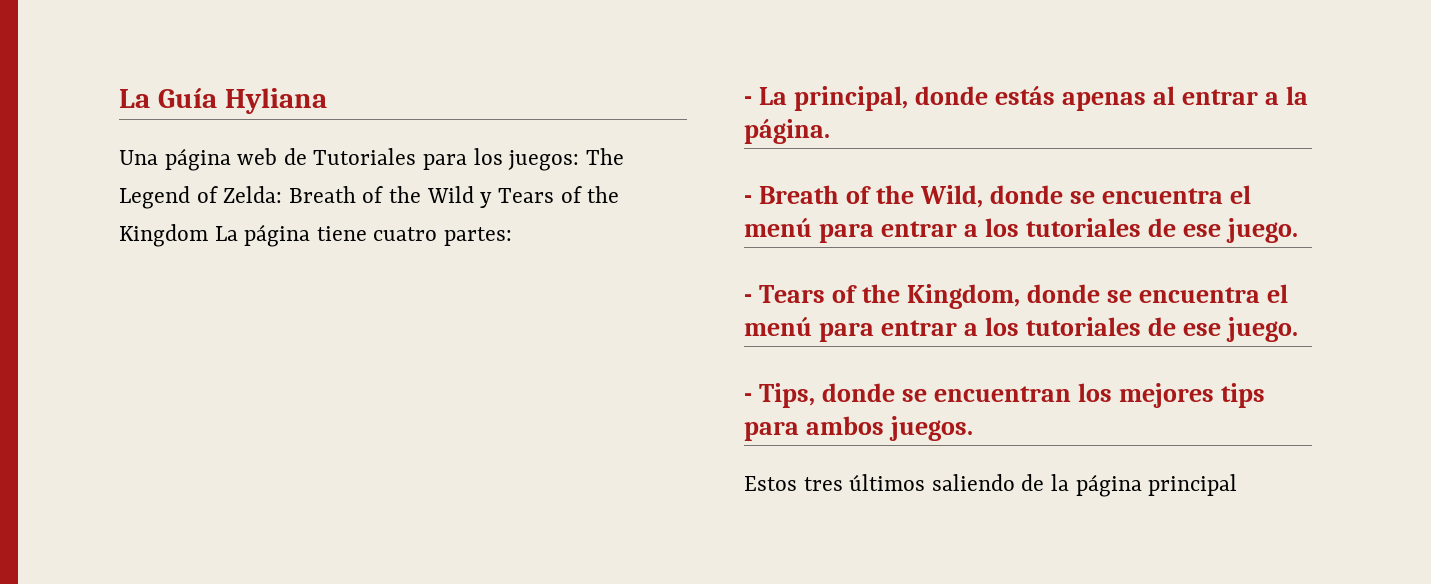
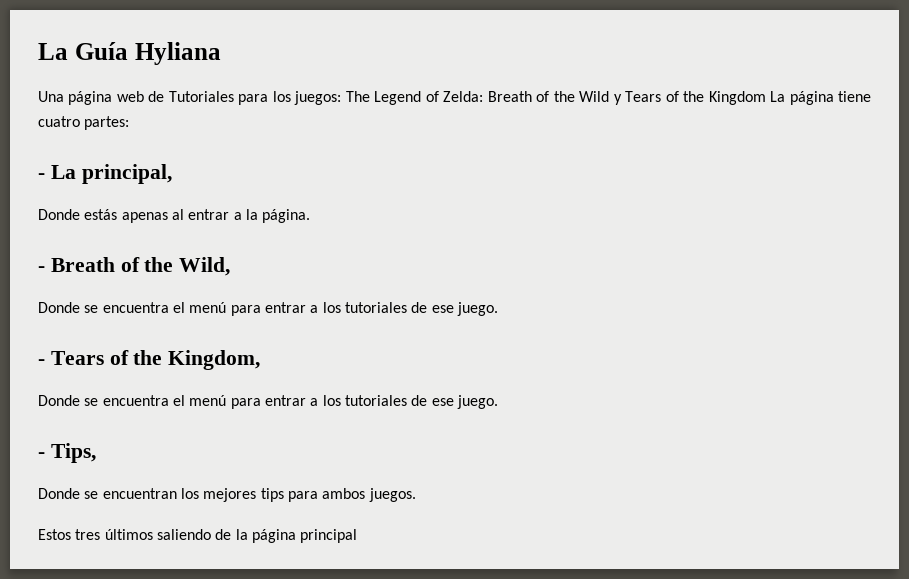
[915,86,989,105] donde -> [38,209,80,220] // Donde
[990,185,1064,204] donde -> [38,302,80,313] // Donde
[1027,284,1101,303] donde -> [38,395,80,406] // Donde
[822,383,896,402] donde -> [38,488,80,499] // Donde

